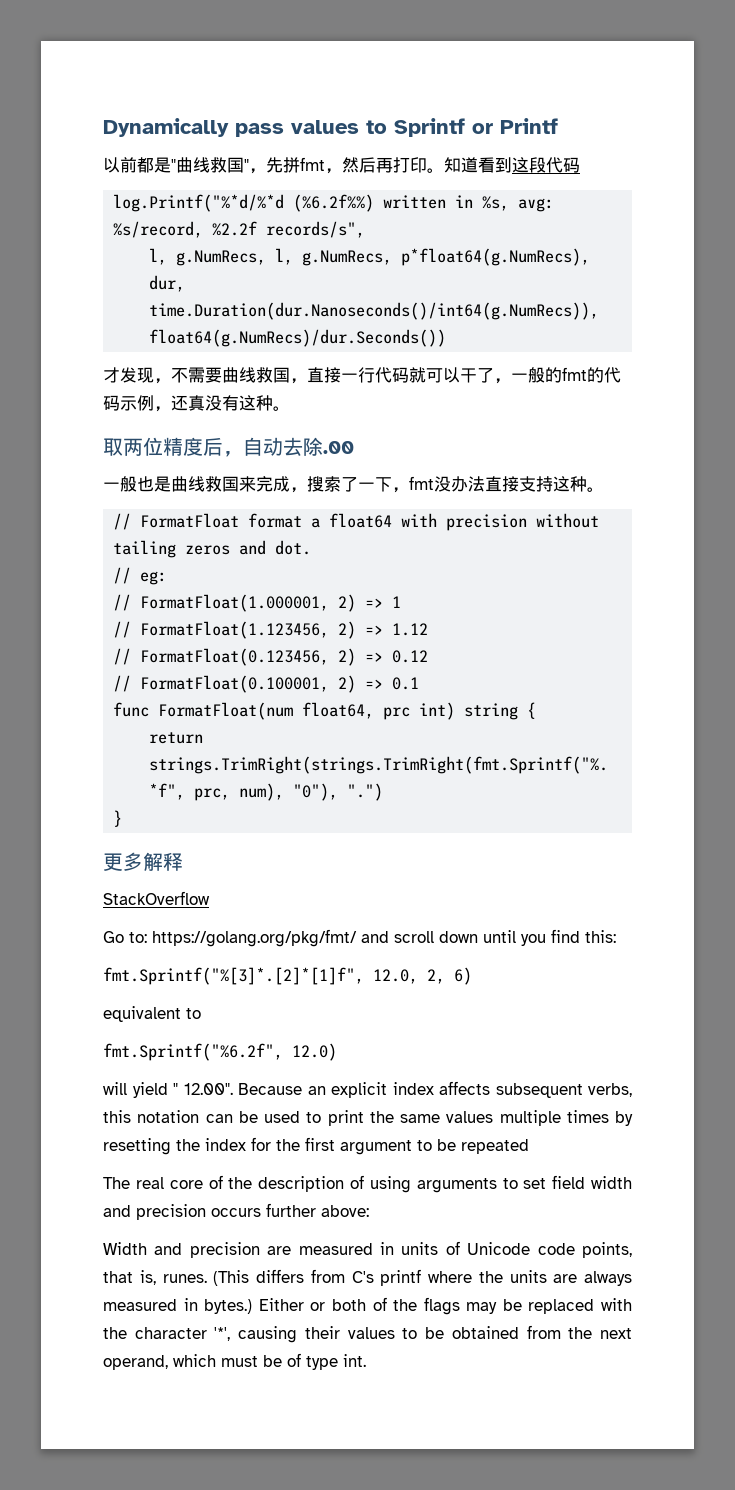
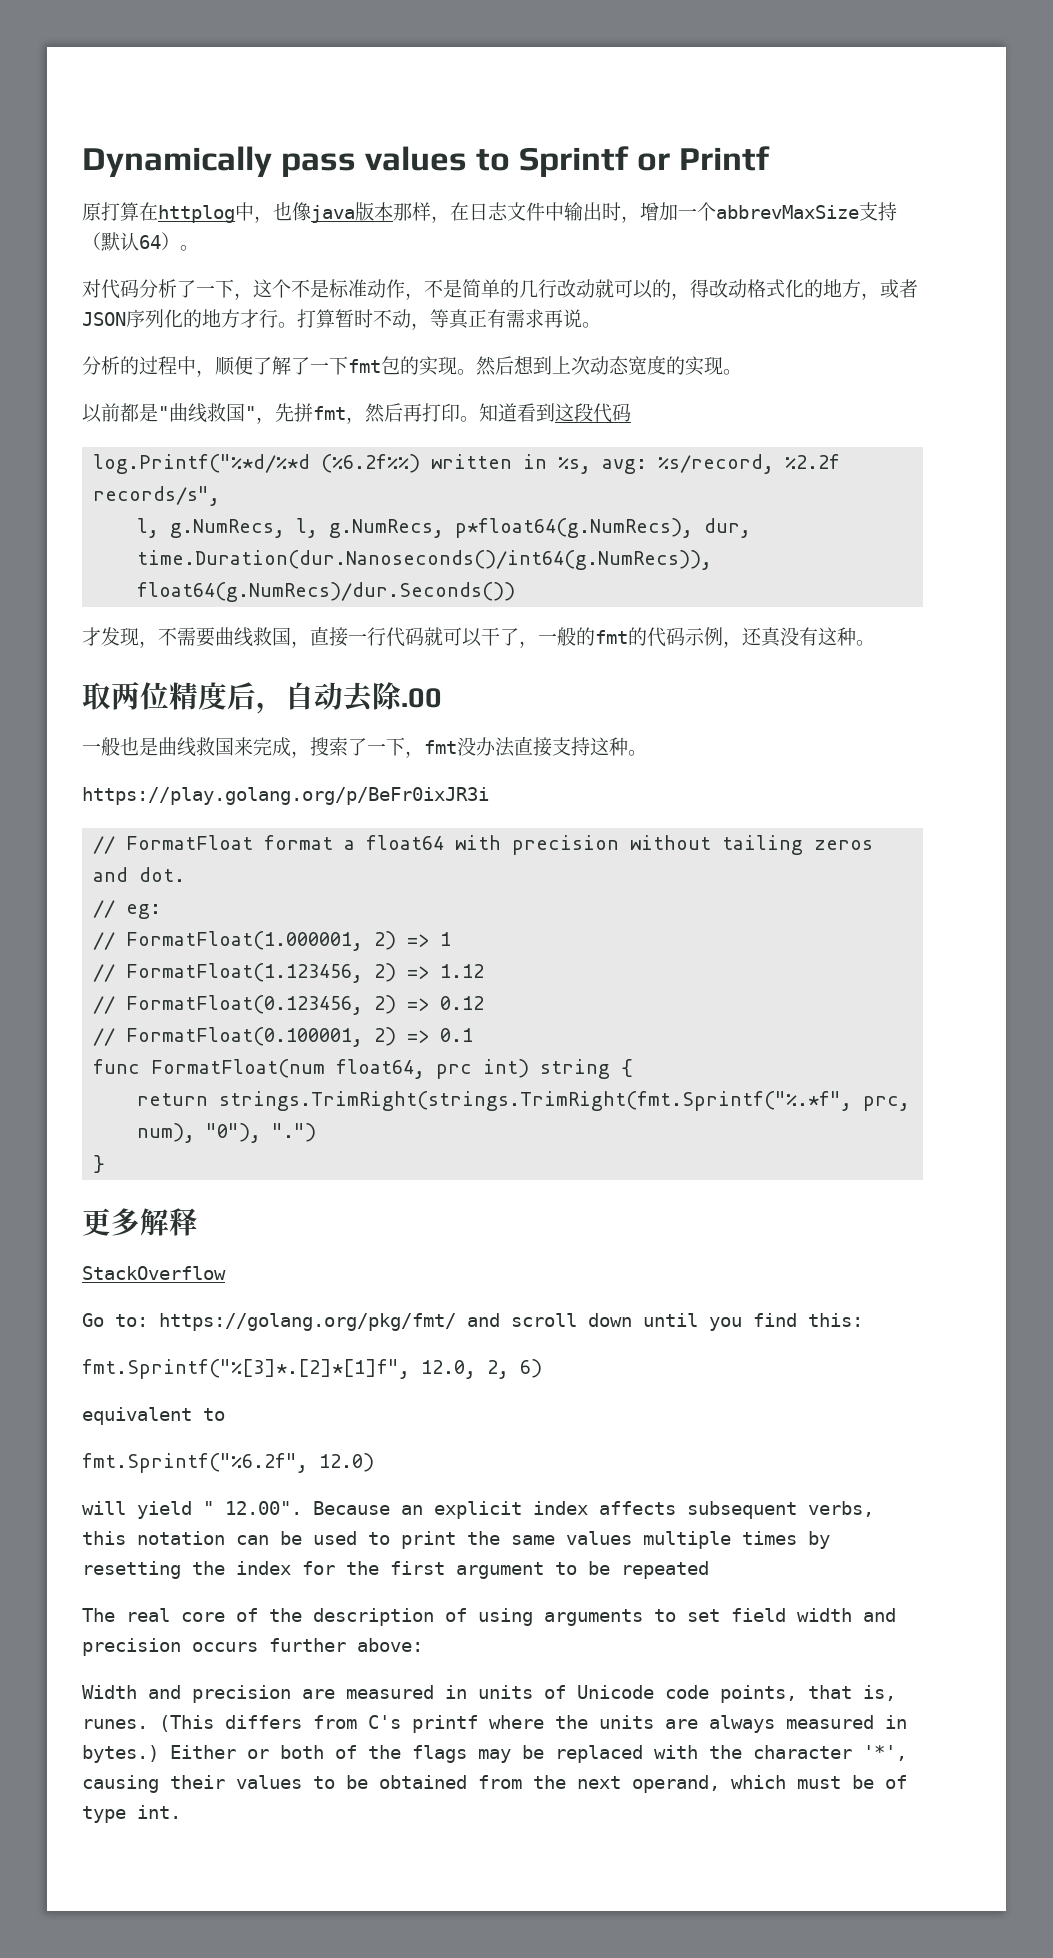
(558, 126) none -> [82,202,897,223] [82,232,199,251] [82,279,918,300] [82,309,601,330] [82,355,742,377] // 原打算在httplog中，也像java版本那样，在日志文件中输出时，增加一个abbrevMaxSize支持（默认64）。 // 对代码分析了一下，这个不是标准动作，不是简单的几行改动就可以的，得改动格式化的地方，或者JSON序列化的地方才行。打算暂时不动，等真正有需求再说。 // 分析的过程中，顺便了解了一下fmt包的实现。然后想到上次动态宽度的实现。
(604, 489) none -> [82,787,489,805] // https://play.golang.org/p/BeFr0ixJR3i

